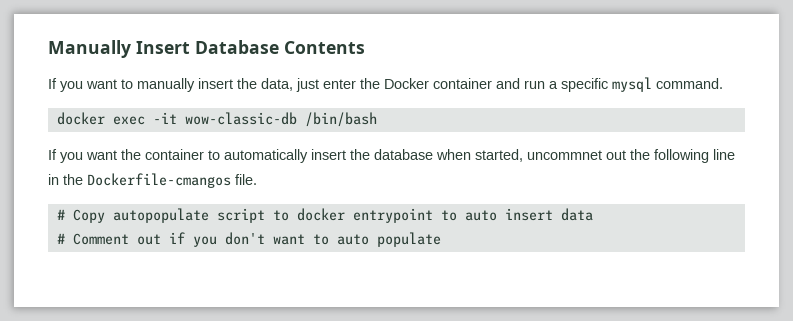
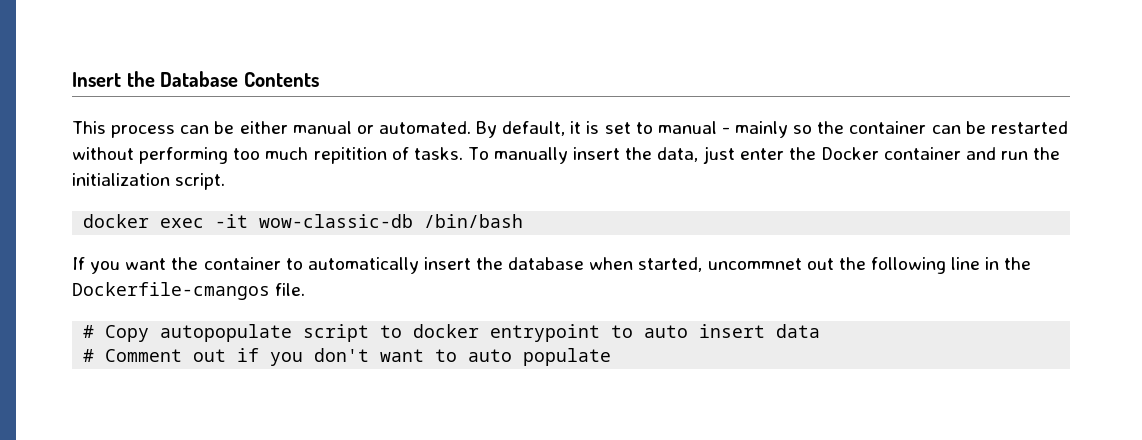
[48,40,190,58] Manually Insert -> [72,71,155,87] Insert the
[48,78,133,92] If you want to -> [72,121,1068,138] [72,147,489,164] This process can be either manual or automated. By default, it is set to manual - mainly so the container can be restarted without performing too much repitition of tasks. To
[549,77,723,92] a specific mysql command. -> [1033,147,1061,160] [72,173,226,190] the initialization script.

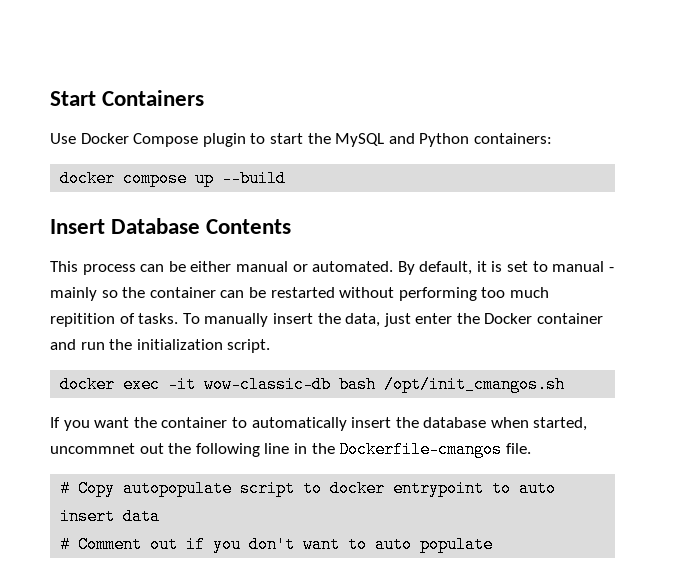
[72,71,155,87] Insert the -> [50,90,205,106] [50,133,552,147] [60,170,287,187] [50,219,105,234] Start Containers // Use Docker Compose plugin to start the MySQL and Python containers: // docker compose up --build // Insert
[424,214,524,228] /bin/bash -> [339,376,566,393] bash /opt/init_cmangos.sh

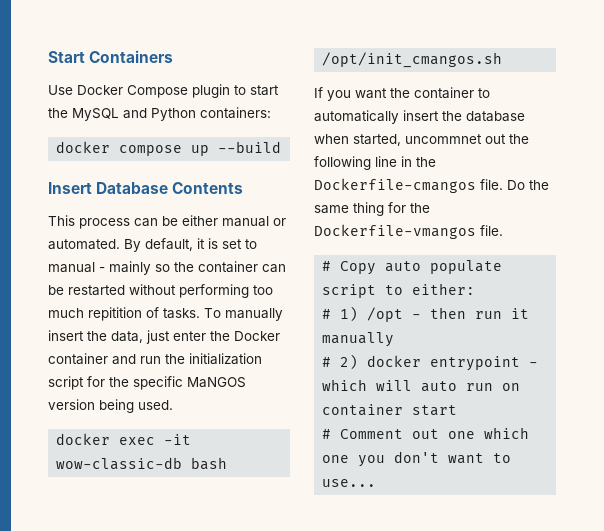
[227,339,271,353] script. -> [48,376,246,390] [48,399,173,413] script for the specific MaNGOS version being used.
[60,480,557,497] [60,508,161,525] // # Copy autopopulate script to docker entrypoint to auto insert data -> [507,180,549,190] [314,202,430,216] [314,224,503,239] [322,260,503,275] [322,283,476,298] [322,306,530,322] [322,332,395,347] [322,354,539,371] [322,379,521,392] [322,404,458,416] Do the same thing for the Dockerfile-vmangos file. // # Copy auto populate script to either: // # 1) /opt - then run it manually // # 2) docker entrypoint - which will auto run on container start
[186,536,206,553] if -> [448,427,530,439] [322,455,350,463] one which one
[375,536,494,553] auto populate -> [322,479,377,487] use...

